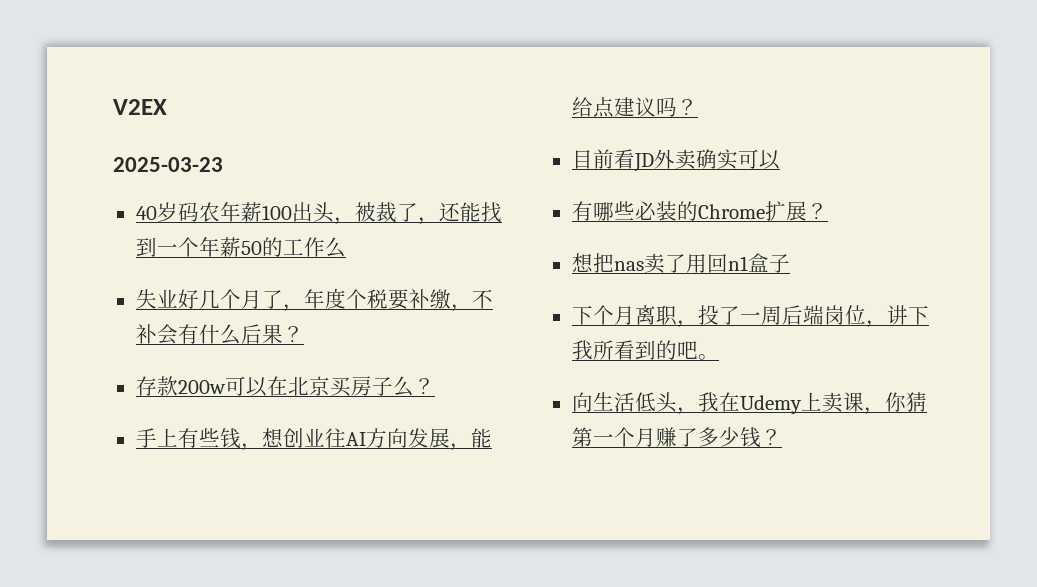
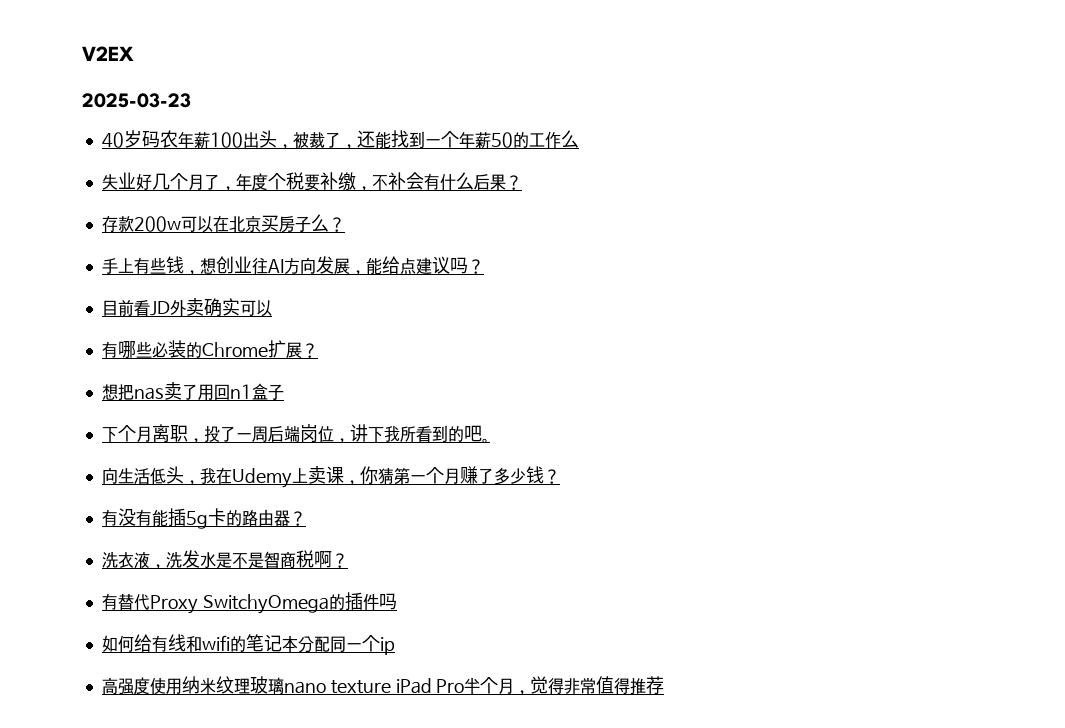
(782, 437) none -> [101,508,306,529] [101,550,348,569] [101,592,397,614] [101,634,395,655] [101,676,665,695] // 有没有能插5g卡的路由器？ // 洗衣液，洗发水是不是智商税啊？ // 有替代Proxy SwitchyOmega的插件吗 // 如何给有线和wifi的笔记本分配同一个ip // 高强度使用纳米纹理玻璃nano texture iPad Pro半个月，觉得非常值得推荐

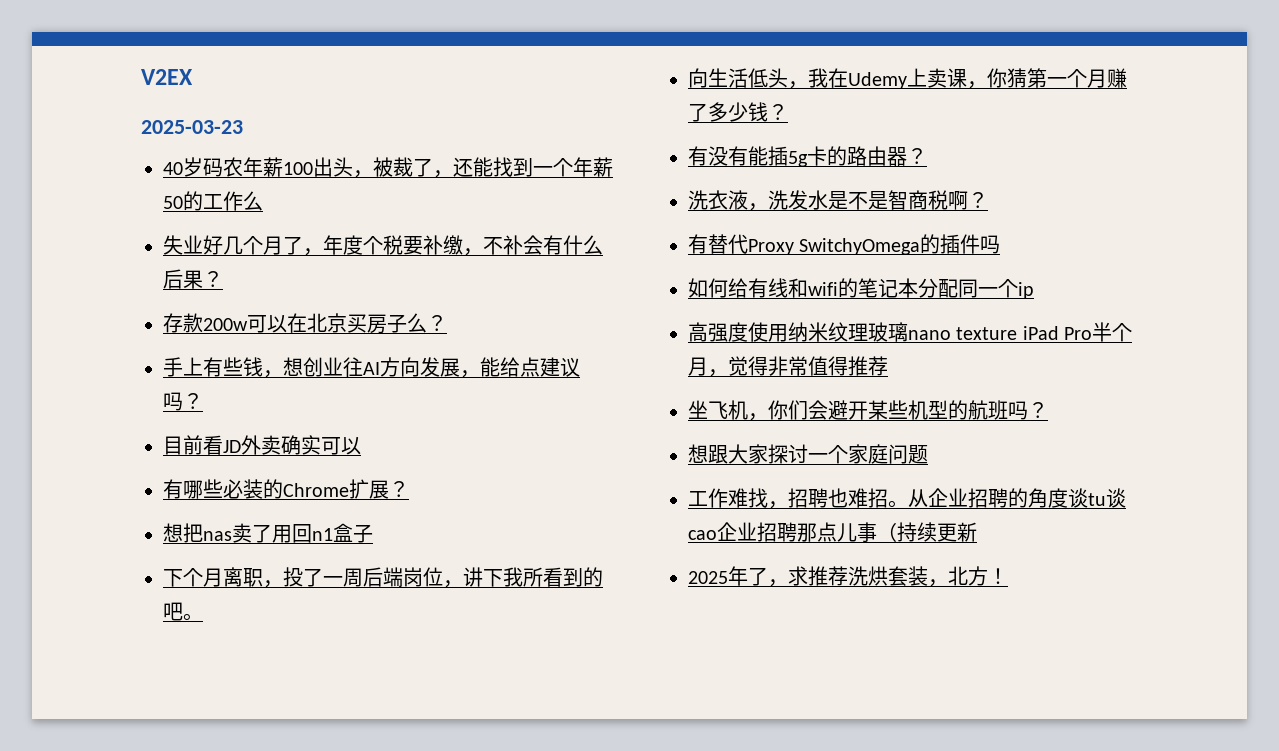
(665, 685) none -> [688,400,1048,421] [688,444,928,464] [688,488,1126,509] [688,522,977,542] [688,566,1008,587] // 坐飞机，你们会避开某些机型的航班吗？ // 想跟大家探讨一个家庭问题 // 工作难找，招聘也难招。从企业招聘的角度谈tu谈cao企业招聘那点儿事（持续更新 // 2025年了，求推荐洗烘套装，北方！

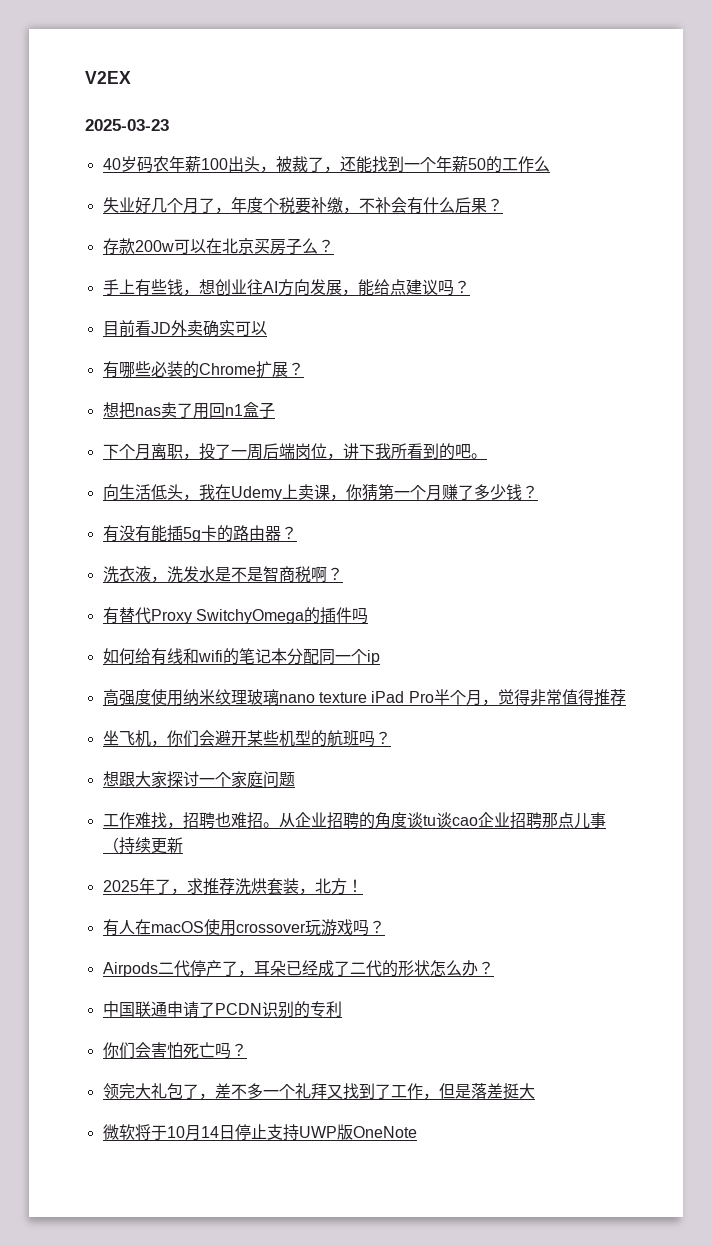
(1008, 576) none -> [102,919,385,936] [102,960,494,977] [102,1001,342,1018] [102,1042,247,1059] [102,1083,535,1100] [102,1124,417,1141] // 有人在macOS使用crossover玩游戏吗？ // Airpods二代停产了，耳朵已经成了二代的形状怎么办？ // 中国联通申请了PCDN识别的专利 // 你们会害怕死亡吗？ // 领完大礼包了，差不多一个礼拜又找到了工作，但是落差挺大 // 微软将于10月14日停止支持UWP版OneNote

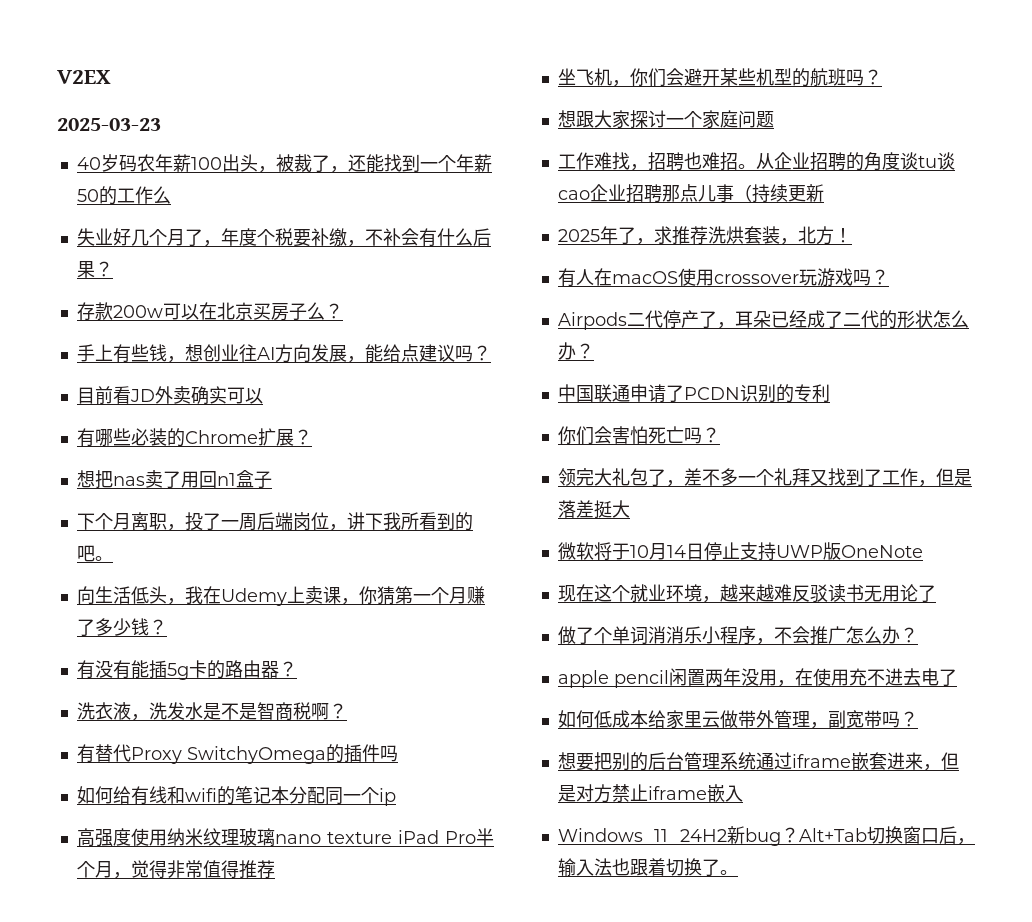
(417, 1132) none -> [557,584,936,603] [557,626,918,645] [557,668,957,688] [557,710,918,729] [557,752,959,771] [557,784,743,803] [557,826,975,846] [557,858,738,877] // 现在这个就业环境，越来越难反驳读书无用论了 // 做了个单词消消乐小程序，不会推广怎么办？ // apple pencil闲置两年没用，在使用充不进去电了 // 如何低成本给家里云做带外管理，副宽带吗？ // 想要把别的后台管理系统通过iframe嵌套进来，但是对方禁止iframe嵌入 // Windows 11 24H2新bug？Alt+Tab切换窗口后，输入法也跟着切换了。

